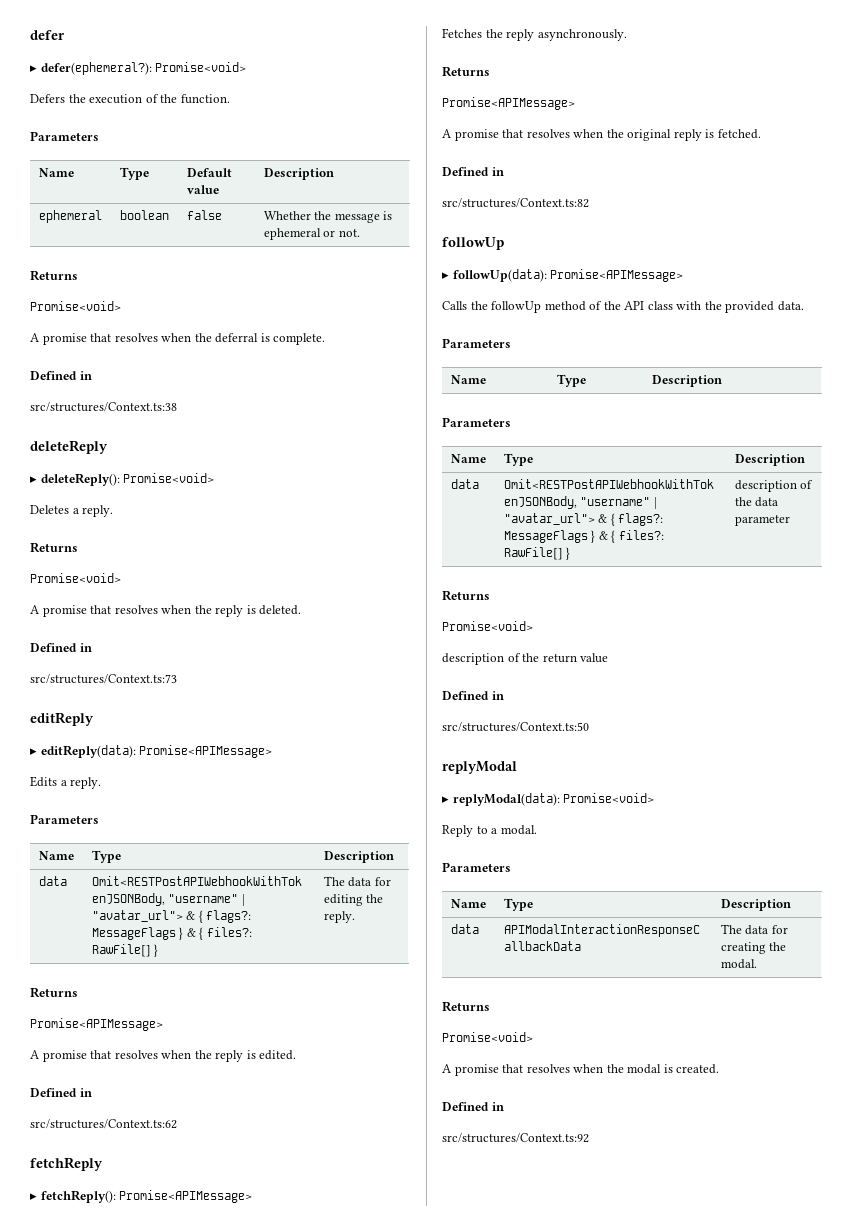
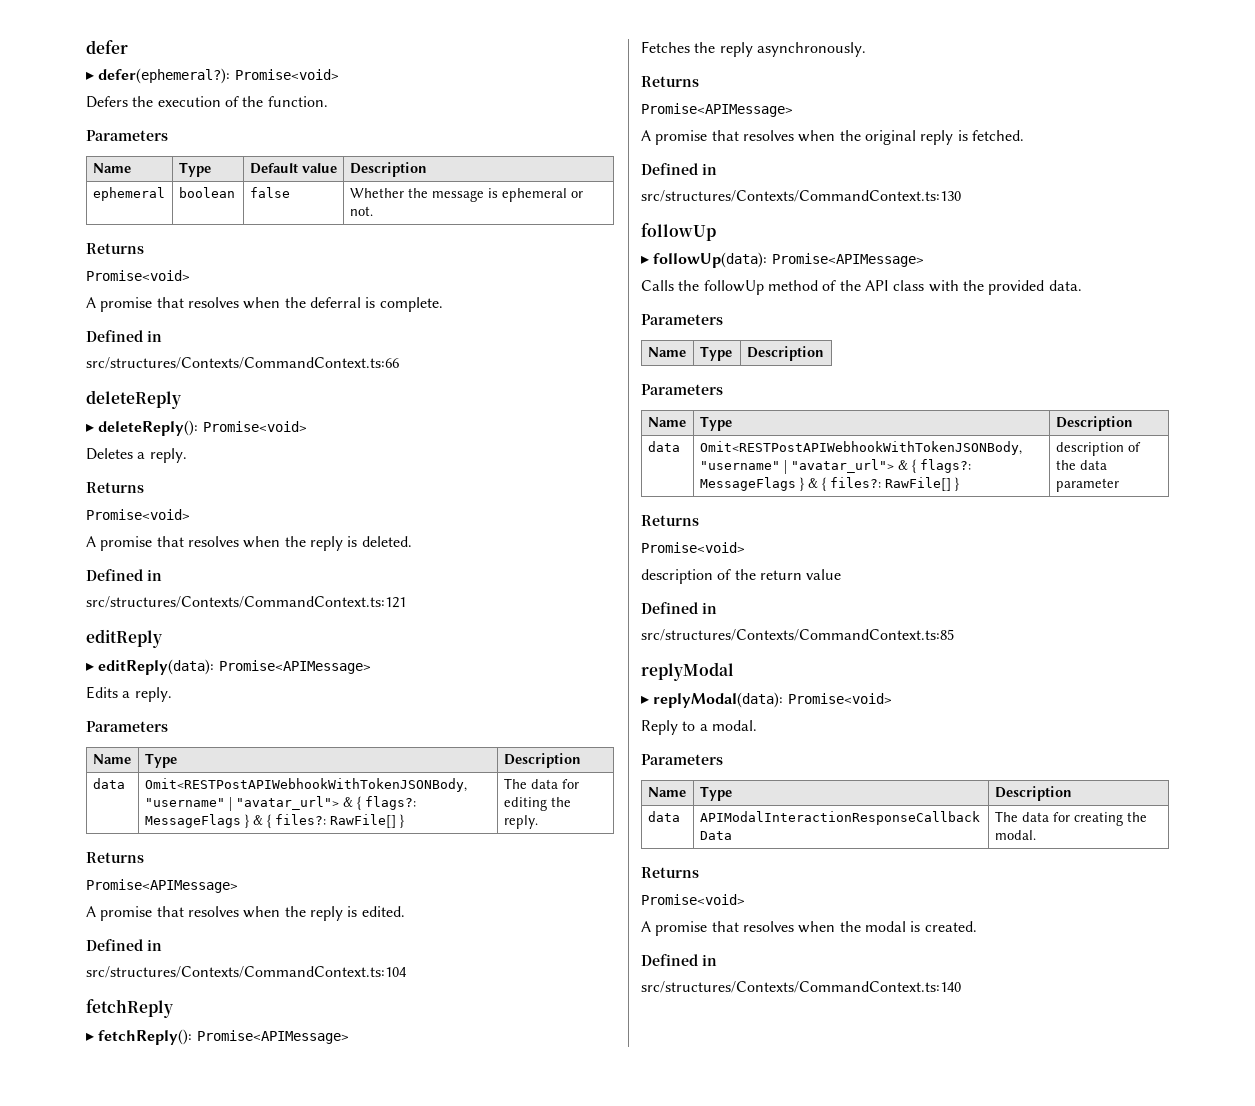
[30,402,177,412] src/structures/Context.ts:38 -> [86,357,399,369] src/structures/Contexts/CommandContext.ts:66
[30,674,177,684] src/structures/Context.ts:73 -> [86,596,406,608] src/structures/Contexts/CommandContext.ts:121
[30,1119,177,1129] src/structures/Context.ts:62 -> [86,966,407,978] src/structures/Contexts/CommandContext.ts:104
[442,198,589,208] src/structures/Context.ts:82 -> [641,190,961,202] src/structures/Contexts/CommandContext.ts:130
[442,722,589,732] src/structures/Context.ts:50 -> [641,629,954,641] src/structures/Contexts/CommandContext.ts:85
[442,1133,589,1143] src/structures/Context.ts:92 -> [641,981,961,993] src/structures/Contexts/CommandContext.ts:140

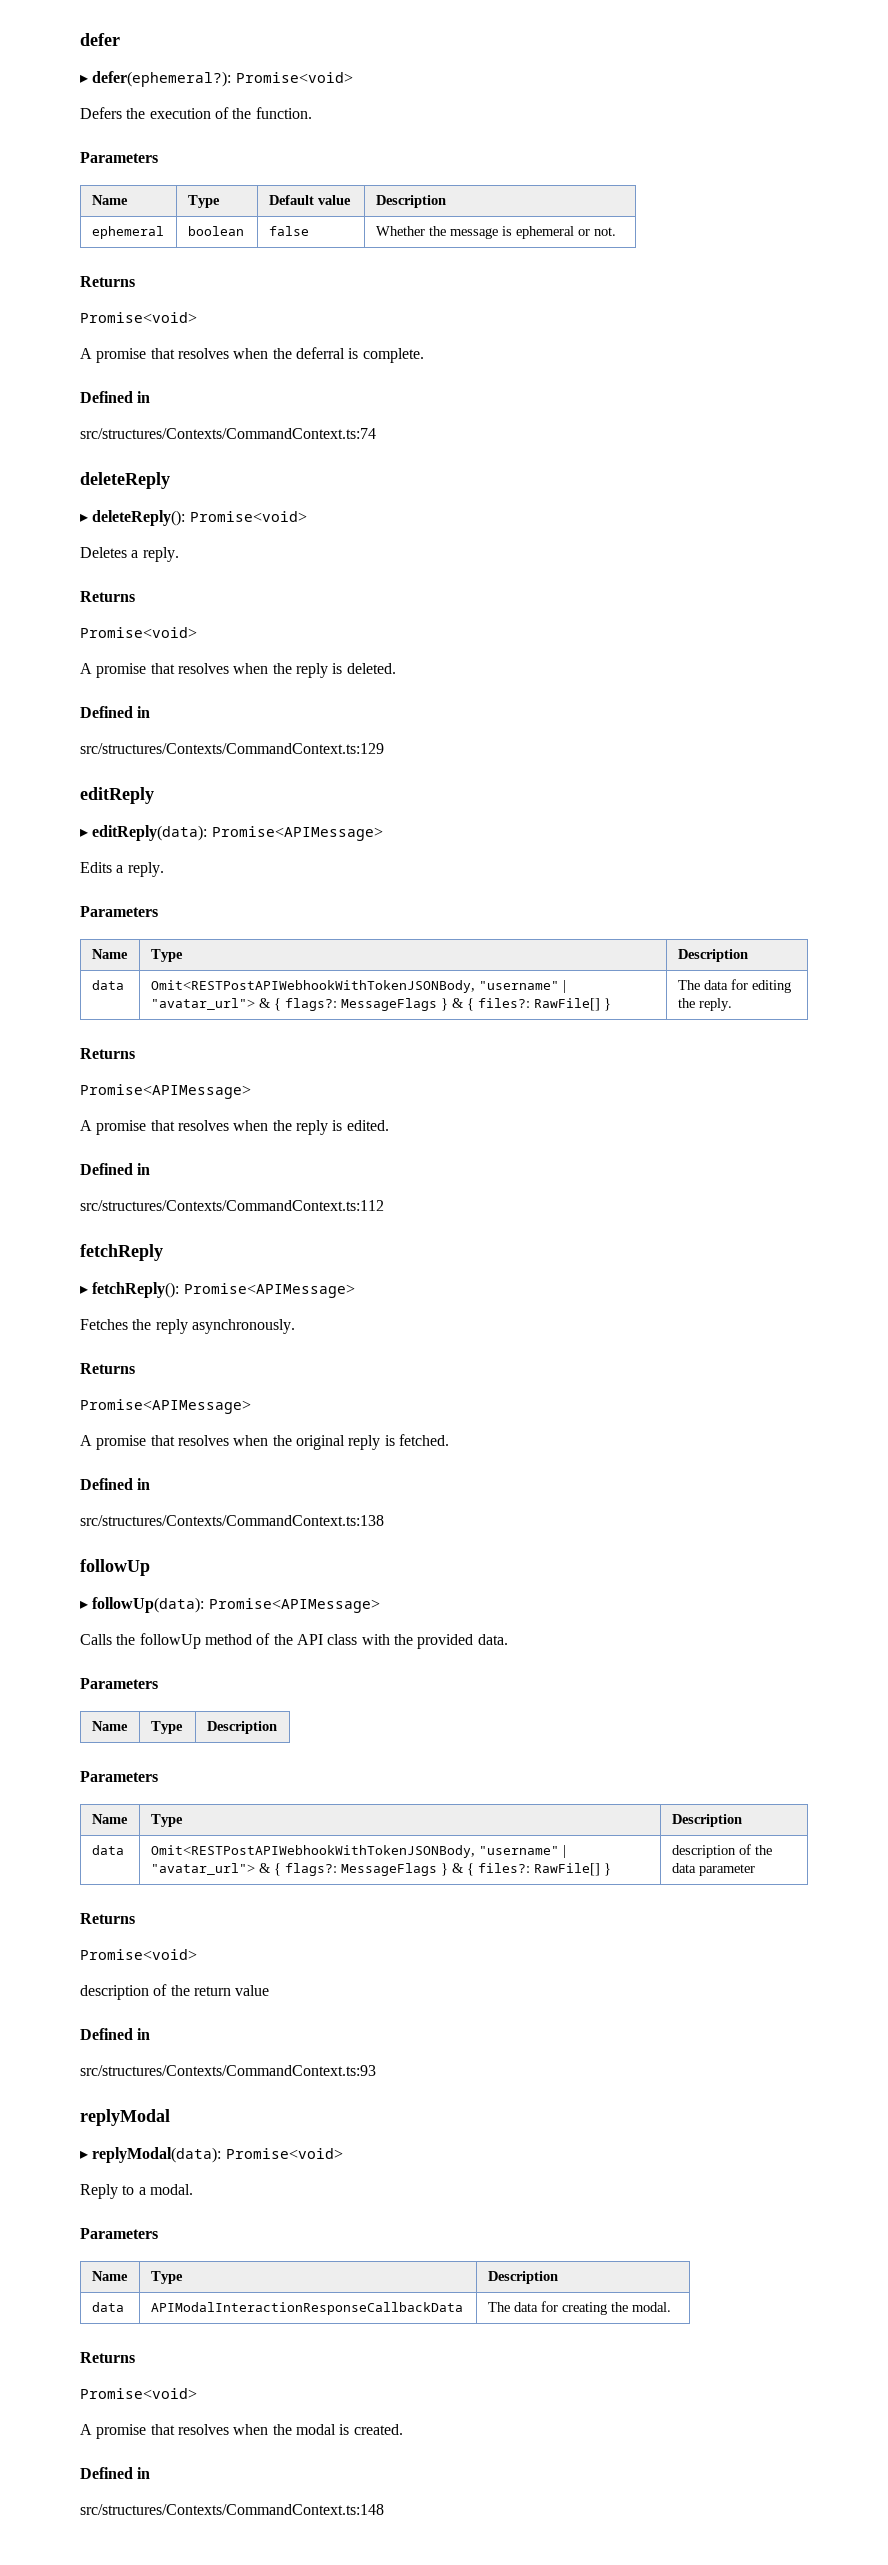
[86,357,399,369] src/structures/Contexts/CommandContext.ts:66 -> [80,428,376,439] src/structures/Contexts/CommandContext.ts:74
[86,596,406,608] src/structures/Contexts/CommandContext.ts:121 -> [80,743,384,754] src/structures/Contexts/CommandContext.ts:129
[86,966,407,978] src/structures/Contexts/CommandContext.ts:104 -> [80,1200,384,1211] src/structures/Contexts/CommandContext.ts:112
[641,190,961,202] src/structures/Contexts/CommandContext.ts:130 -> [80,1515,384,1526] src/structures/Contexts/CommandContext.ts:138
[641,629,954,641] src/structures/Contexts/CommandContext.ts:85 -> [80,2065,376,2076] src/structures/Contexts/CommandContext.ts:93
[641,981,961,993] src/structures/Contexts/CommandContext.ts:140 -> [80,2504,384,2515] src/structures/Contexts/CommandContext.ts:148

